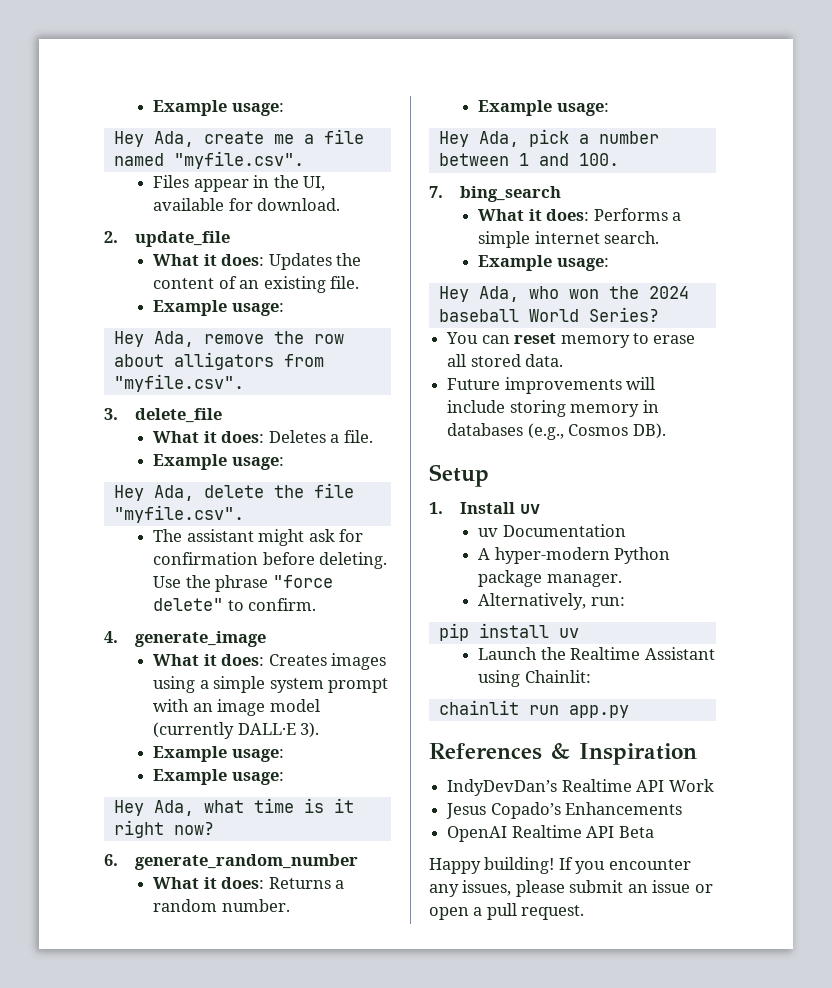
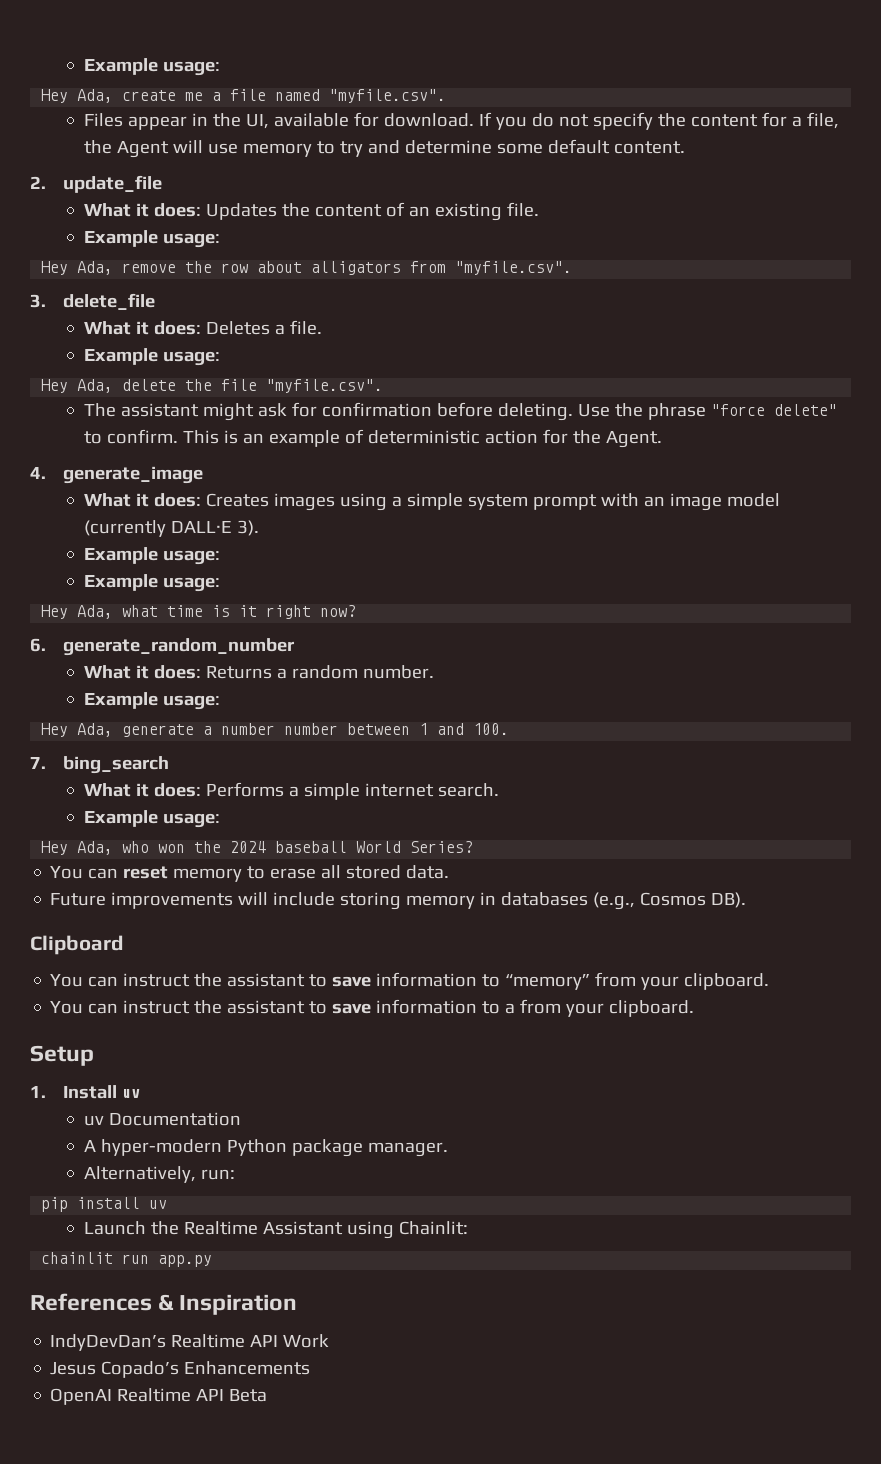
(341, 204) none -> [478,112,839,130] [83,139,685,158] If you do not specify the content for a file, the Agent will use memory to try and determine some default content.
(317, 604) none -> [182,429,662,448] This is an example of deterministic action for the Agent.
[528,129,569,147] pick -> [122,724,195,737] generate
(659, 137) none -> [284,723,339,735] number
(666, 431) none -> [30,935,123,955] [50,972,770,990] [50,999,695,1017] // Clipboard // You can instruct the assistant to save information to “memory” from your clipboard. // You can instruct the assistant to save information to a from your clipboard.
[429,857,691,874] [429,880,713,897] [429,903,585,920] // Happy building! If you encounter any issues, please submit an issue or open a pull request. -> (268, 1395) none

